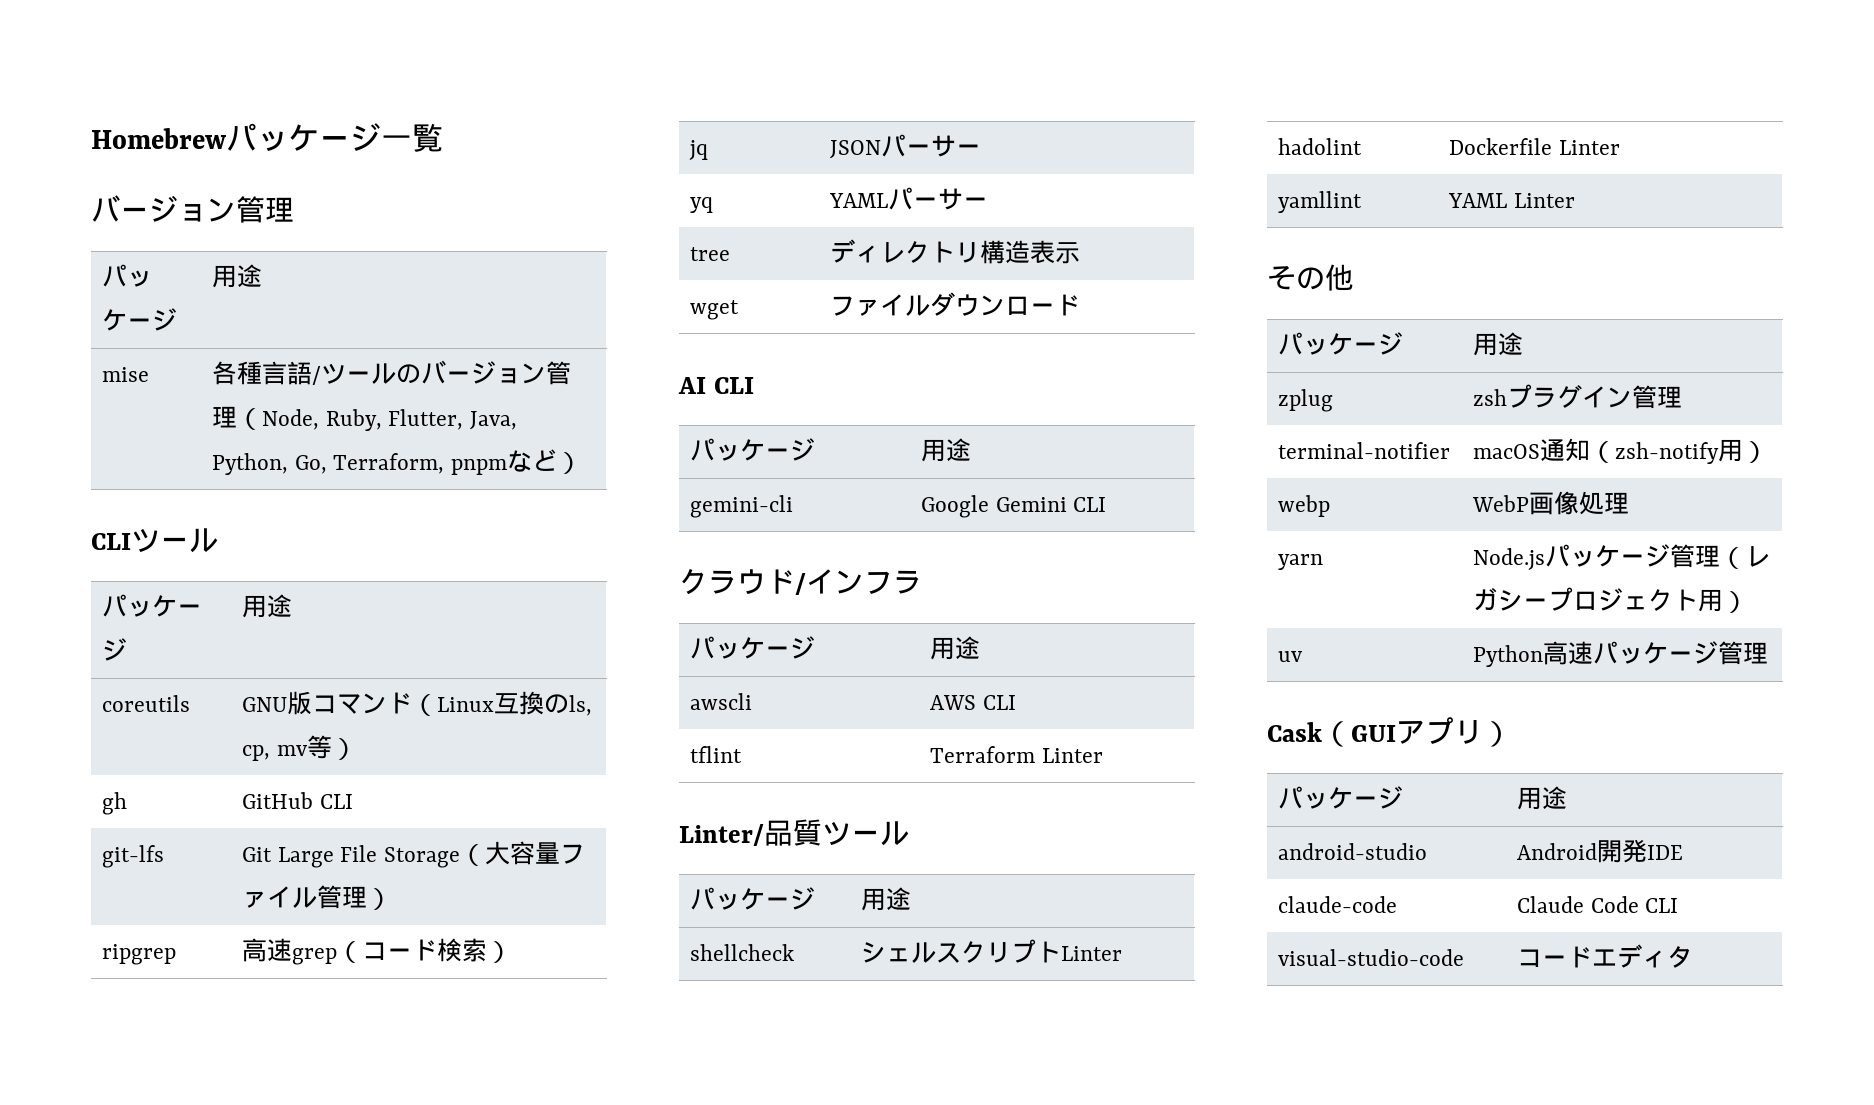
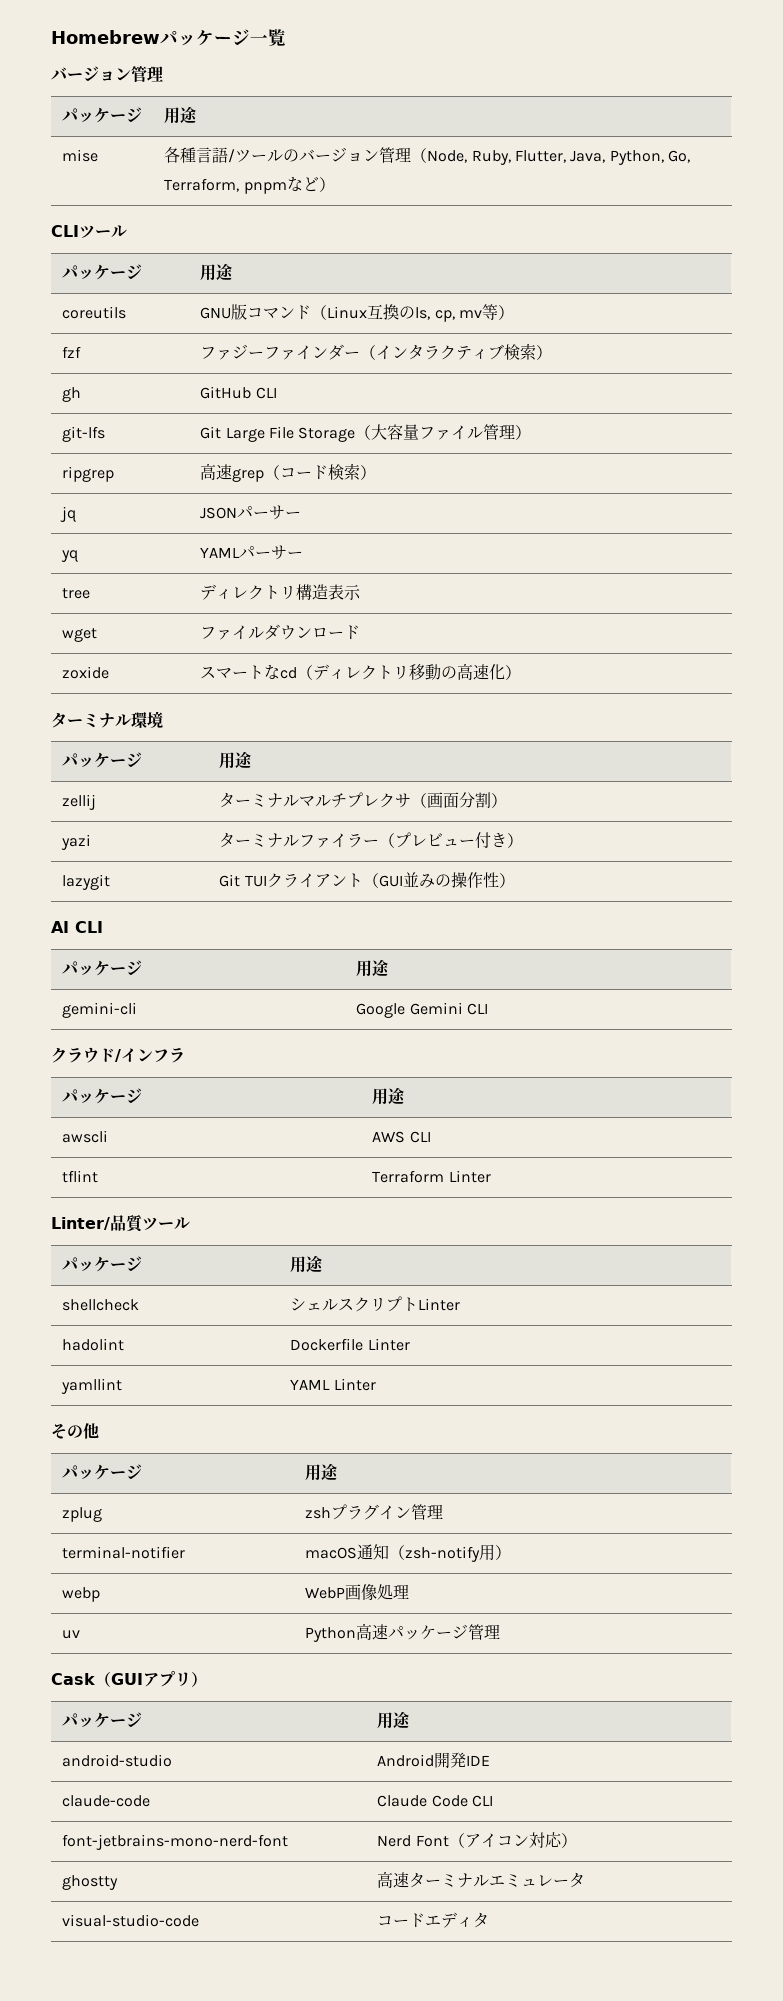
(357, 749) none -> [62,346,82,358] [200,343,553,360] // fzf | ファジーファインダー（インタラクティブ検索）
(1081, 305) none -> [62,666,110,679] [200,663,522,680] [51,711,163,728] [62,752,143,768] [219,751,253,769] [62,794,97,810] [219,792,508,808] [61,834,92,850] [219,832,524,849] [62,874,111,890] [219,872,515,888] // zoxide | スマートなcd（ディレクトリ移動の高速化） // ターミナル環境 // パッケージ | 用途 // zellij | ターミナルマルチプレクサ（画面分割） // yazi | ターミナルファイラー（プレビュー付き） // lazygit | Git TUIクライアント（GUI並みの操作性）
[1278,554,1324,570] [1473,544,1771,570] [1473,587,1749,613] // yarn | Node.jsパッケージ管理（レガシープロジェクト用） -> (410, 1591) none
(1679, 905) none -> [62,1834,289,1850] [377,1832,577,1848] [62,1875,119,1890] [377,1871,586,1888] // font-jetbrains-mono-nerd-font | Nerd Font（アイコン対応） // ghostty | 高速ターミナルエミュレータ

